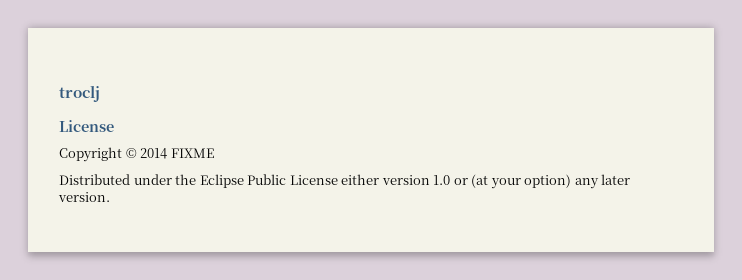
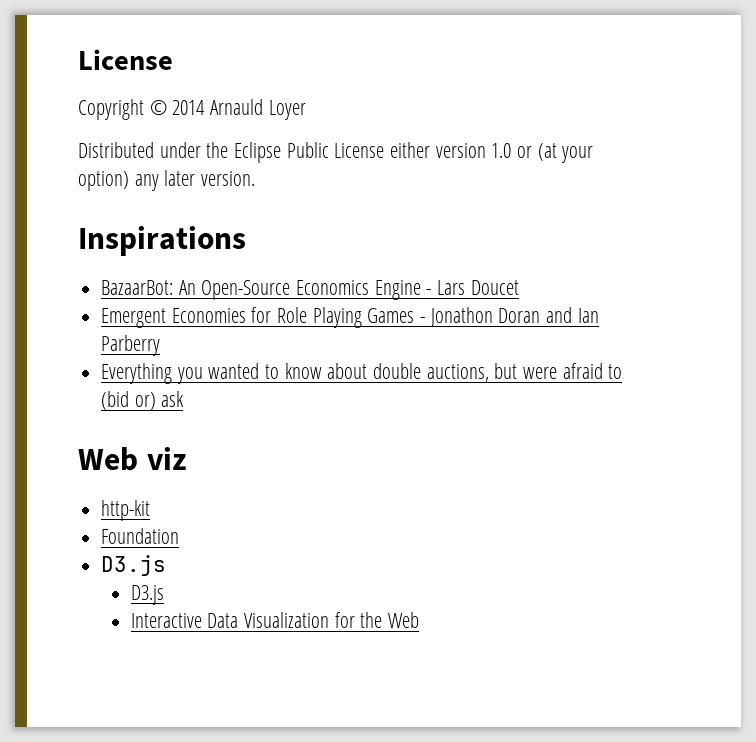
[59,85,100,102] troclj // -> (78, 59) none
[170,148,214,158] FIXME -> [210,99,306,120] Arnauld Loyer
(110, 197) none -> [78,226,246,256] [101,280,519,300] [101,307,599,328] [101,335,161,356] [101,363,623,384] [101,391,185,410] [78,447,186,471] [101,500,151,521] [101,528,180,544] [101,555,167,576] [130,585,164,605] [130,612,419,628] // Inspirations // BazaarBot: An Open-Source Economics Engine - Lars Doucet // Emergent Economies for Role Playing Games - Jonathon Doran and Ian Parberry // Everything you wanted to know about double auctions, but were afraid to (bid or) ask // Web viz // http-kit // Foundation // D3.js // D3.js // Interactive Data Visualization for the Web

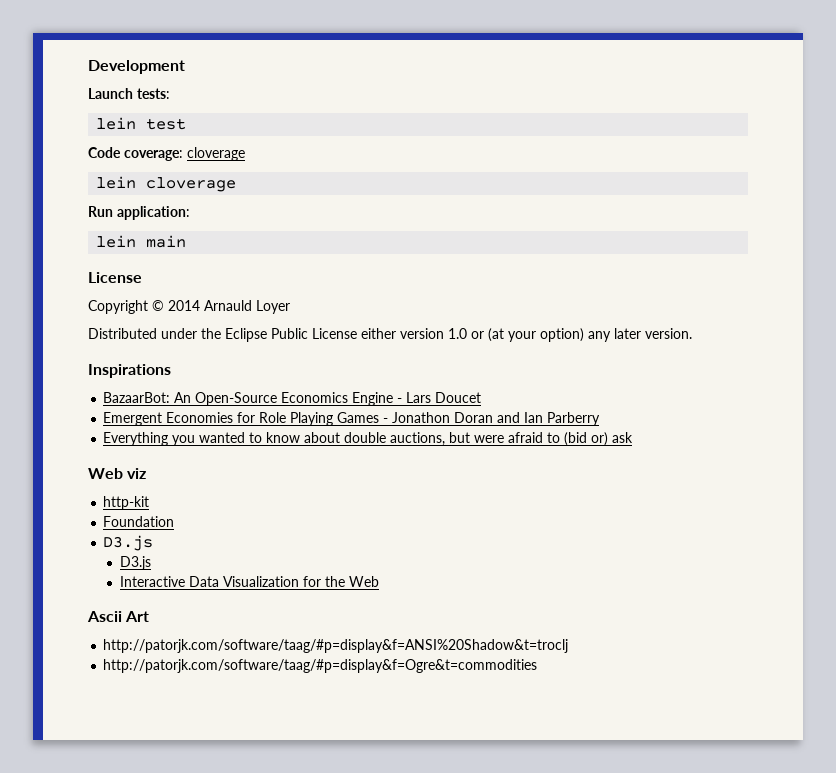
(78, 59) none -> [88,60,185,74] [88,88,170,99] [96,117,187,130] [88,147,245,161] [96,176,237,192] [88,206,190,220] [96,235,187,248] Development // Launch tests: // lein test // Code coverage: cloverage // lein cloverage // Run application: // lein main //
(419, 620) none -> [87,611,150,622] [103,639,569,653] [103,659,538,673] // Ascii Art // http://patorjk.com/software/taag/#p=display&f=ANSI%20Shadow&t=troclj // http://patorjk.com/software/taag/#p=display&f=Ogre&t=commodities

